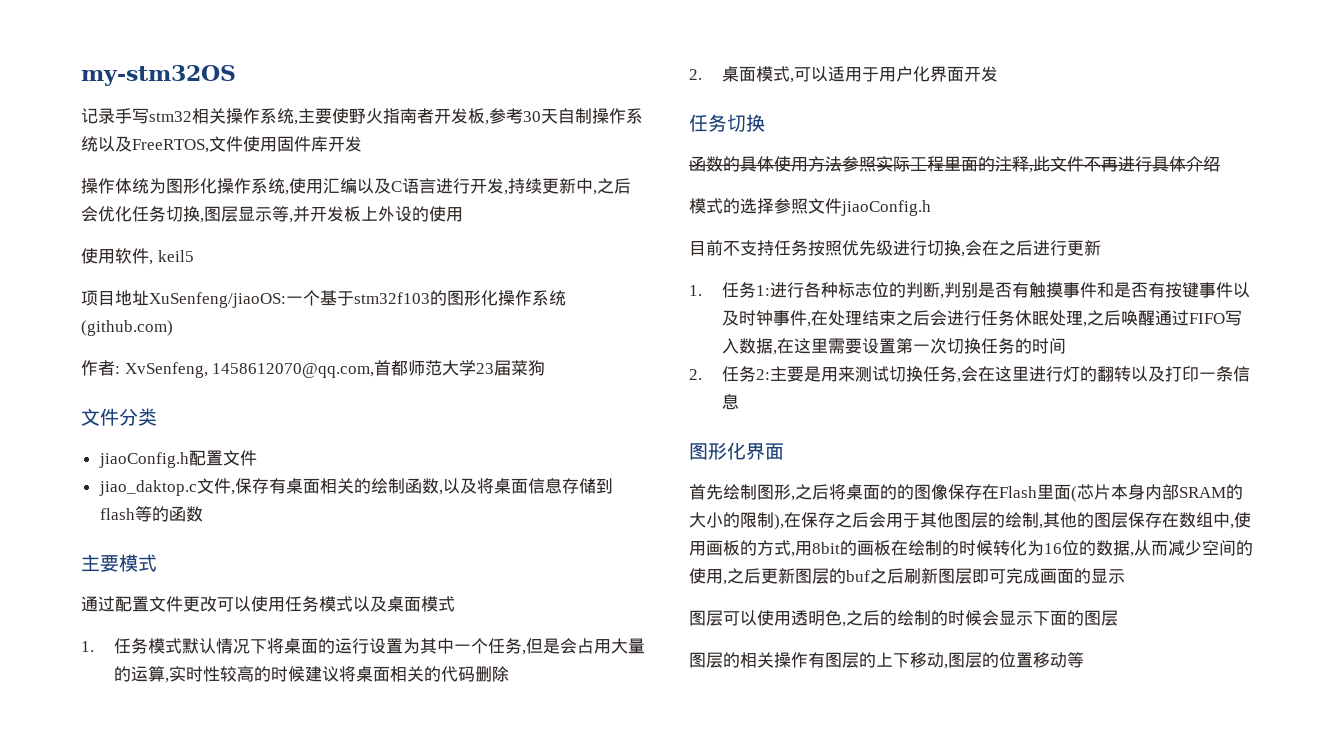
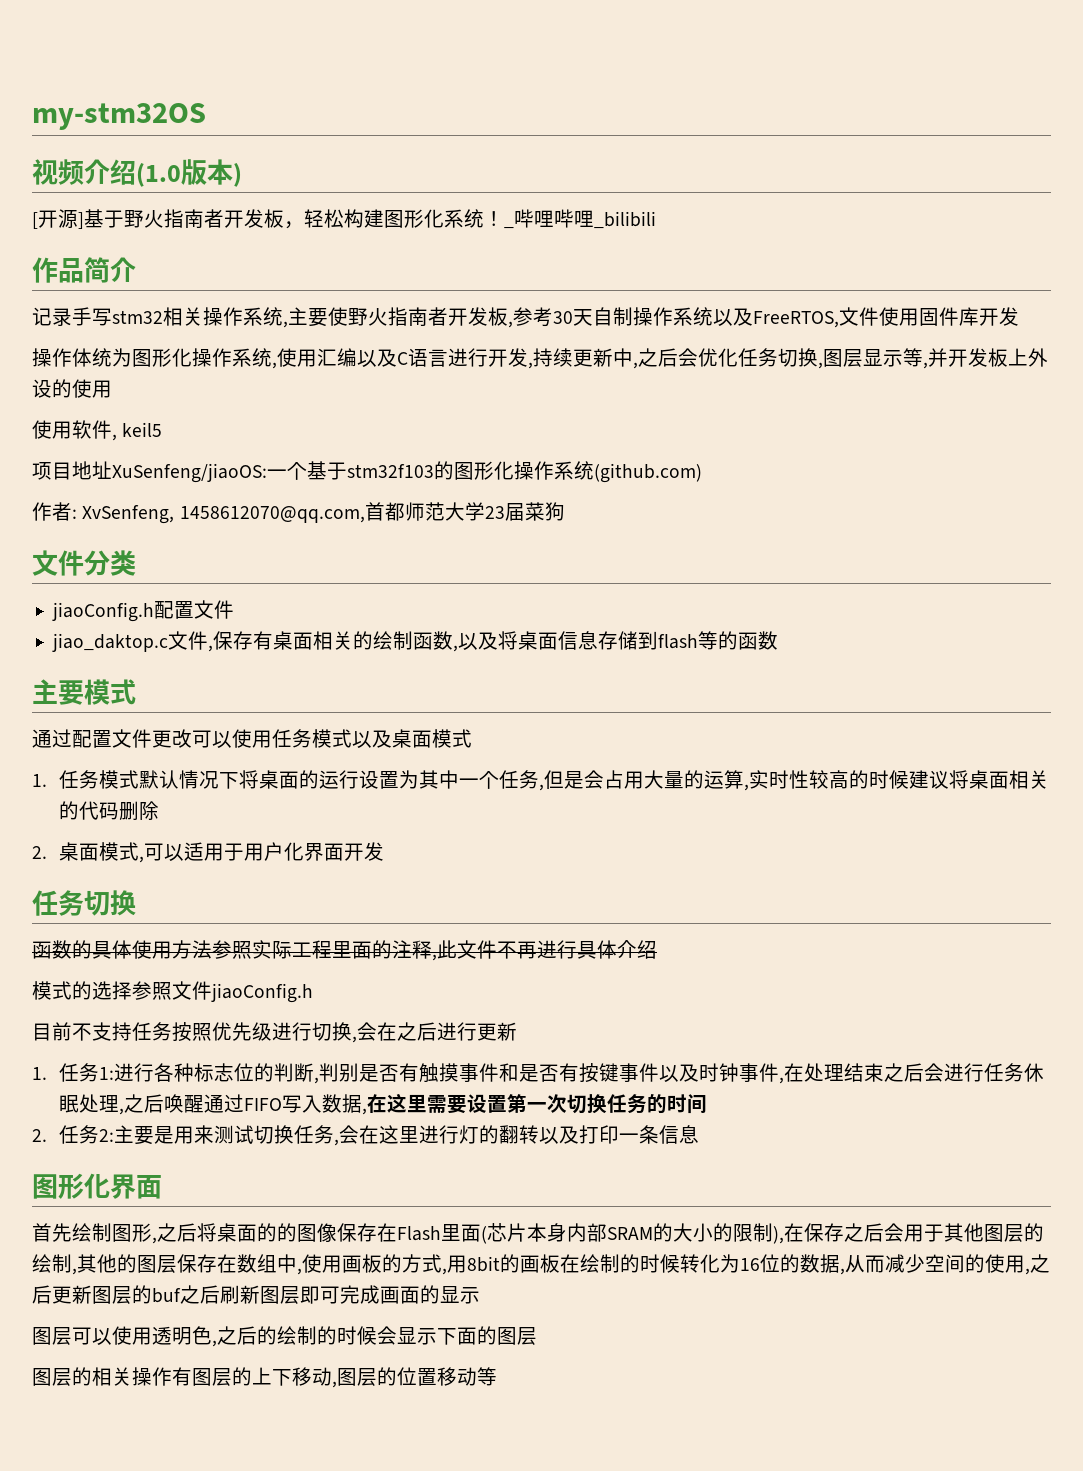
(236, 75) none -> [32,159,242,187] [32,209,504,229] [504,209,656,229] [32,257,136,283] // 视频介绍(1.0版本) // [开源]基于野火指南者开发板，轻松构建图形化系统！_哔哩哔哩_bilibili // 作品简介

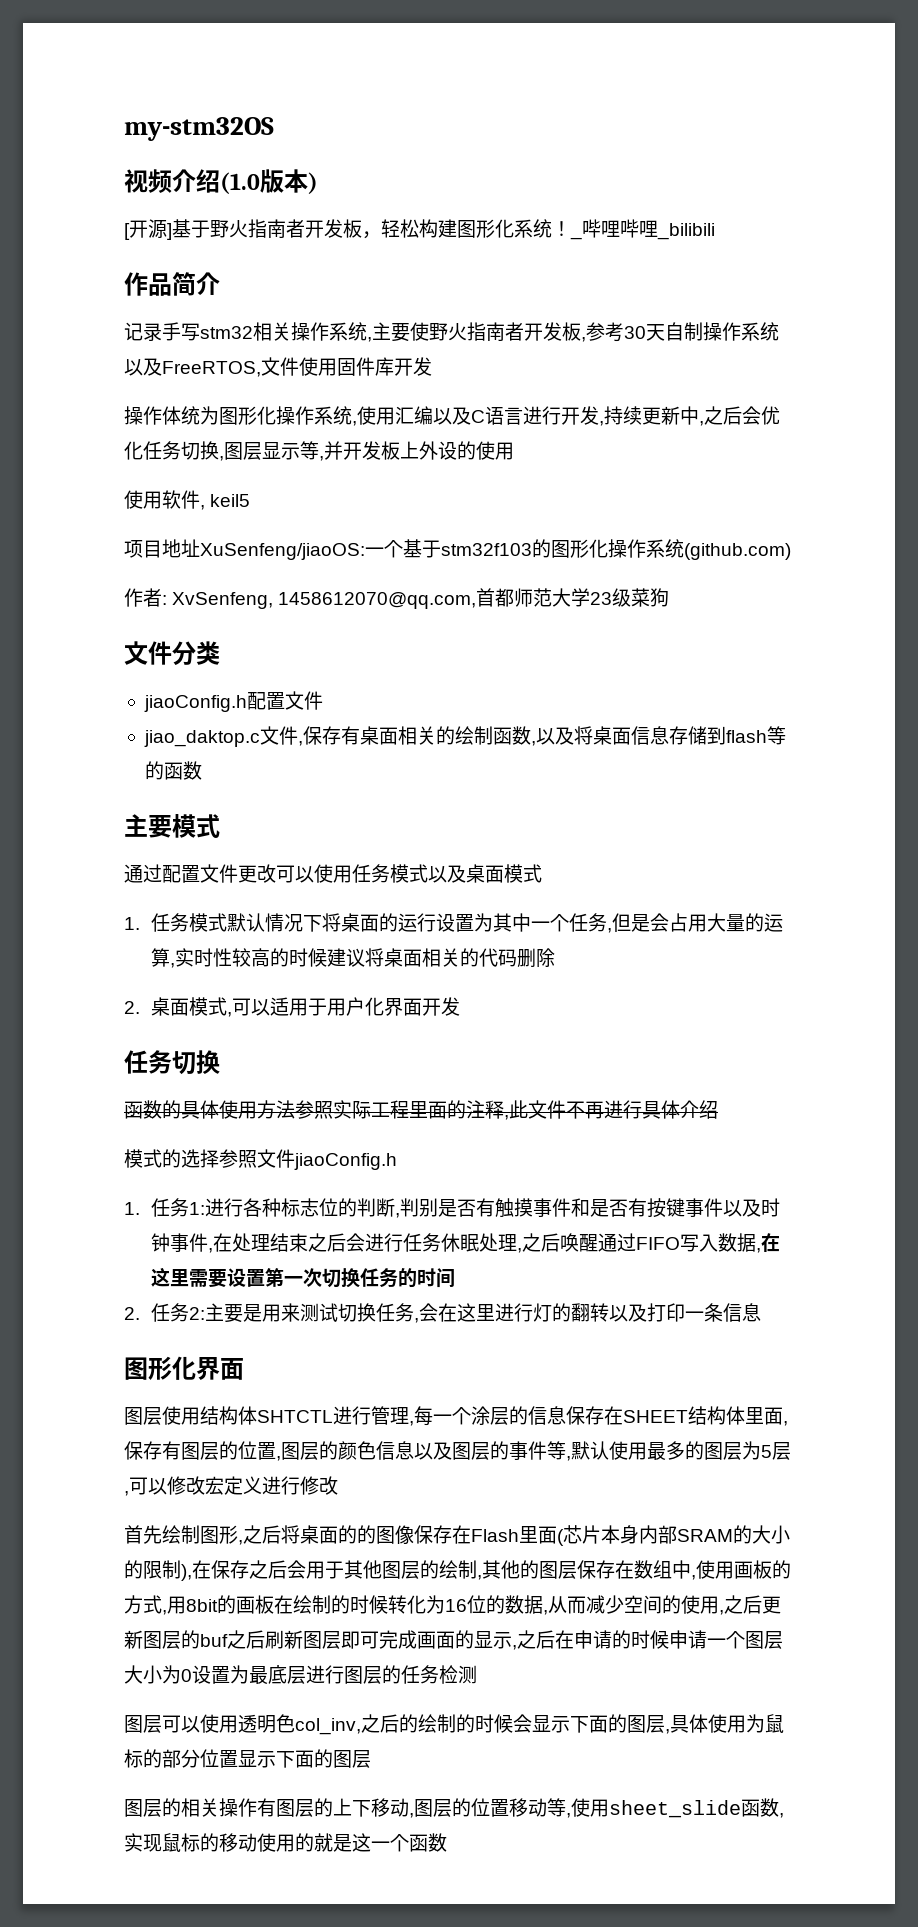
[504,503,525,521] 届 -> [612,588,632,607] 级
[32,1022,517,1043] // 目前不支持任务按照优先级进行切换,会在之后进行更新 -> (397, 1161) none
(162, 1187) none -> [124,1406,788,1426] [124,1441,791,1461] [124,1476,338,1496] // 图层使用结构体SHTCTL进行管理,每一个涂层的信息保存在SHEET结构体里面,保存有图层的位置,图层的颜色信息以及图层的事件等,默认使用最多的图层为5层,可以修改宏定义进行修改
(480, 1295) none -> [512,1630,783,1650] [124,1665,477,1684] ,之后在申请的时候申请一个图层大小为0设置为最底层进行图层的任务检测
[212,1340,217,1347] , -> [295,1718,361,1735] col_inv,
(537, 1336) none -> [665,1714,784,1734] [124,1749,371,1768] ,具体使用为鼠标的部分位置显示下面的图层
(497, 1376) none -> [566,1798,784,1818] [124,1833,447,1852] ,使用sheet_slide函数,实现鼠标的移动使用的就是这一个函数

